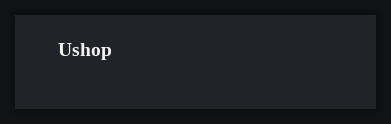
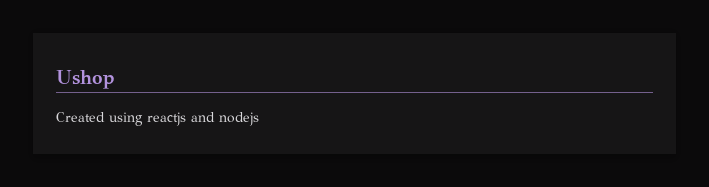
(112, 51) none -> [56,112,259,126] // Created using reactjs and nodejs

